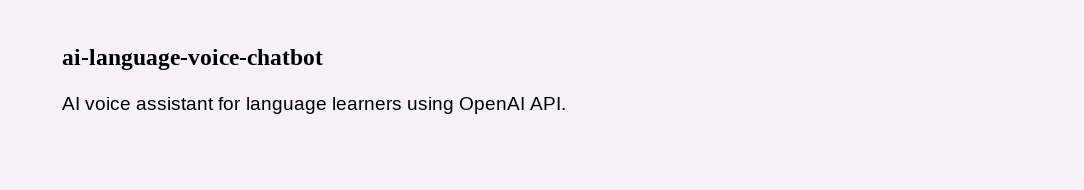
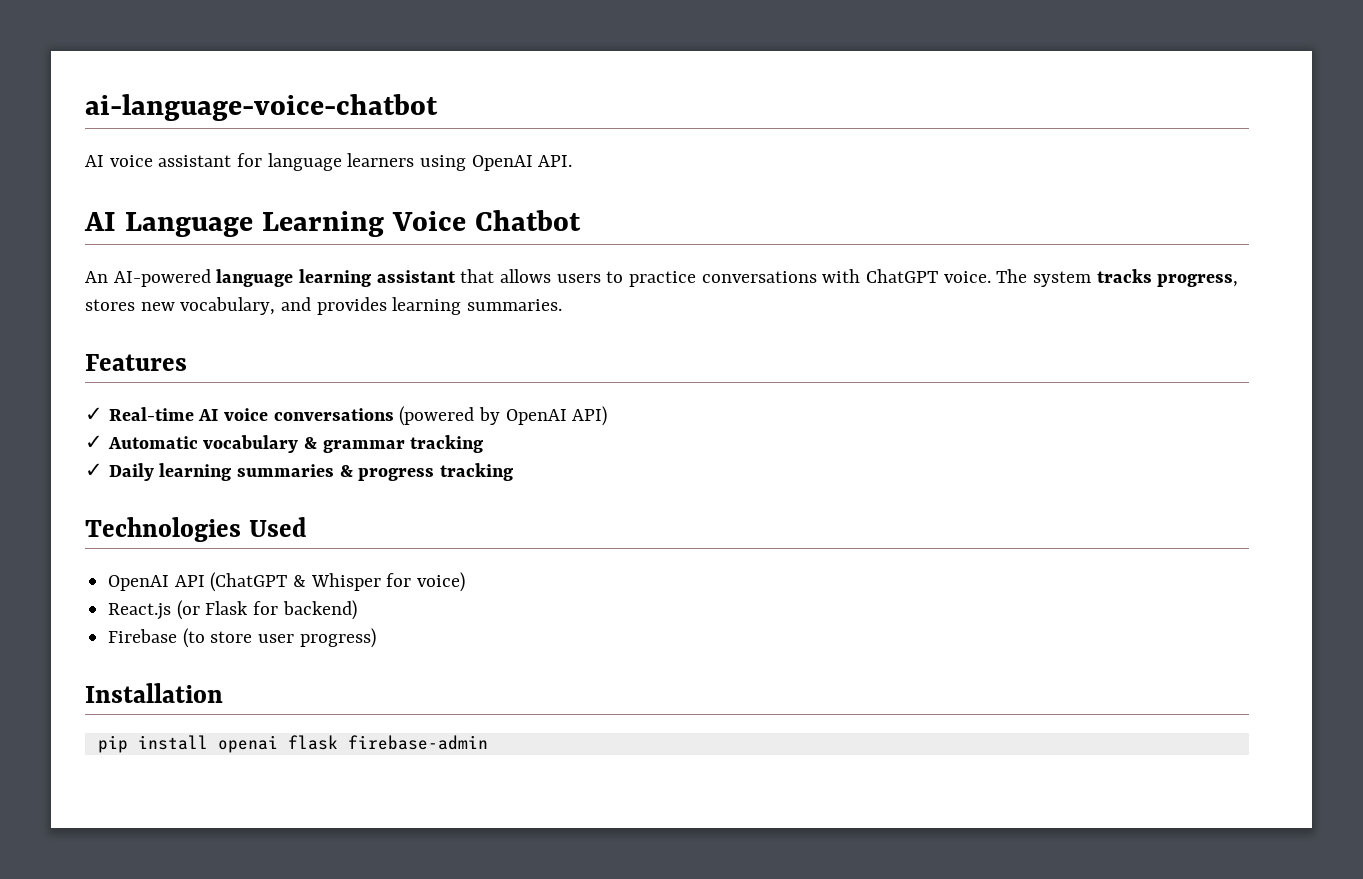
(567, 103) none -> [84,210,581,237] [85,269,1239,287] [85,297,563,315] [85,354,187,371] [85,406,608,426] [85,435,484,453] [85,463,514,481] [85,517,307,542] [108,572,466,592] [108,600,357,620] [108,628,376,648] [85,683,223,703] [97,735,488,753] // AI Language Learning Voice Chatbot // An AI-powered language learning assistant that allows users to practice conversations with ChatGPT voice. The system tracks progress, stores new vocabulary, and provides learning summaries. // Features // ✓ Real-time AI voice conversations (powered by OpenAI API) // ✓ Automatic vocabulary & grammar tracking // ✓ Daily learning summaries & progress tracking // Technologies Used // OpenAI API (ChatGPT & Whisper for voice) // React.js (or Flask for backend) // Firebase (to store user progress) // Installation // pip install openai flask firebase-admin

